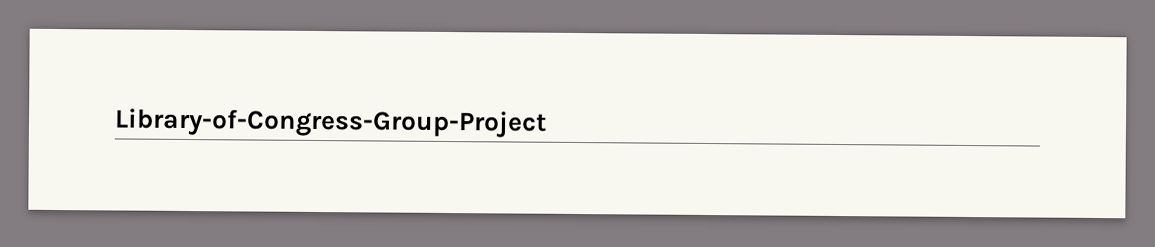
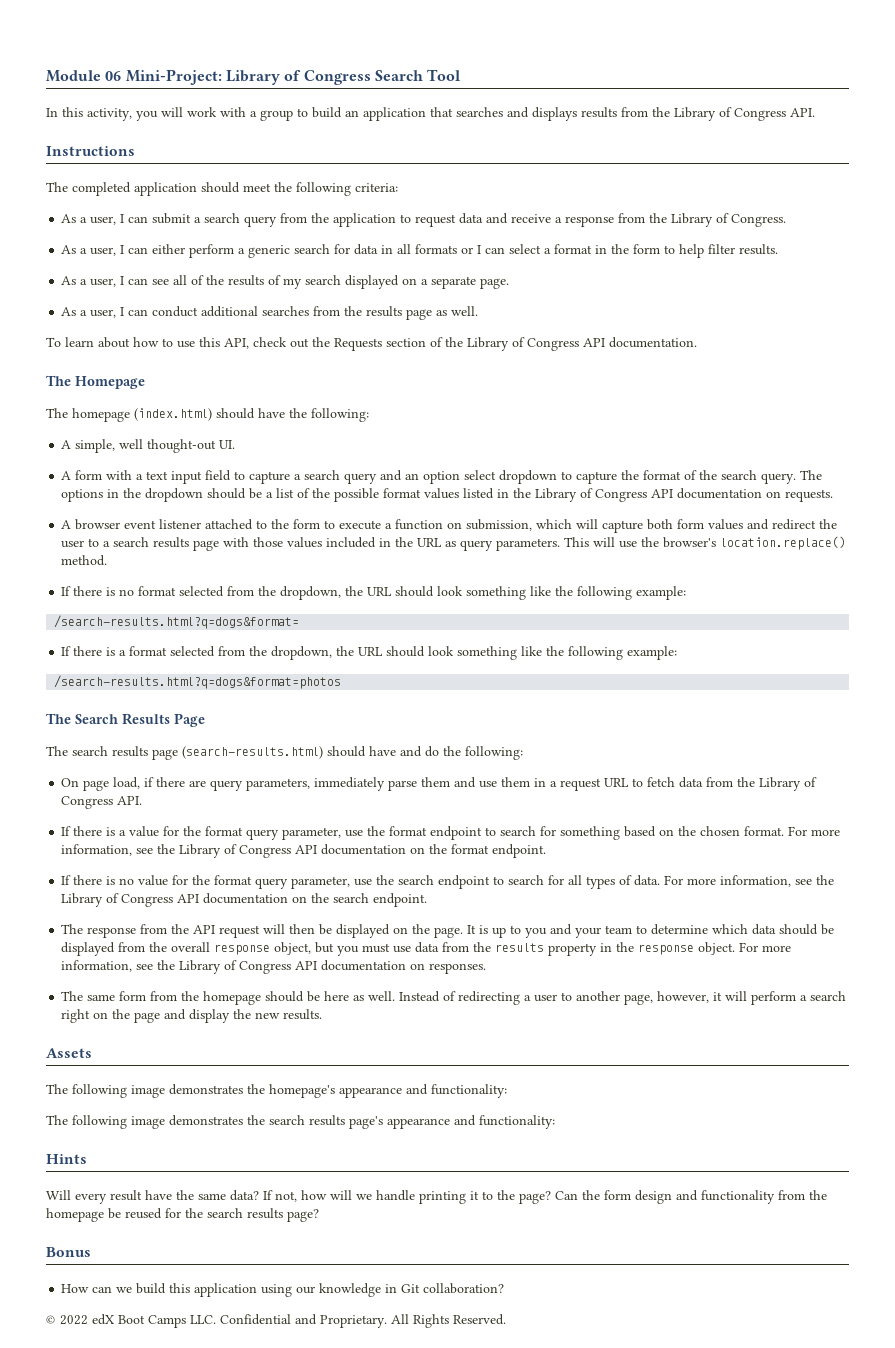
[114,108,547,138] Library-of-Congress-Group-Project -> [46,69,461,85] [46,107,815,121] [46,146,135,156] [46,182,398,196] [61,213,787,227] [61,244,779,258] [61,275,510,289] [61,306,479,320] [46,337,697,351] [46,375,145,389] [46,408,369,422] [61,439,236,453] [61,470,823,484] [61,488,834,502] [61,519,838,533] [61,536,847,551] [61,555,108,566] [61,586,687,600] [54,615,300,629] [61,646,678,660] [54,675,342,689] [46,713,205,727] [46,746,523,760] [61,777,818,791] [61,796,143,809] [61,826,841,840] [61,844,547,858] [61,875,835,889] [61,893,428,907] [61,924,835,938] [61,942,792,956] [61,960,487,974] [61,991,847,1005] [61,1009,323,1023] [46,1048,92,1058] [46,1084,507,1098] [46,1115,555,1129] [46,1154,87,1164] [46,1190,827,1204] [46,1208,319,1222] [46,1247,91,1257] [61,1283,505,1297] [46,1314,506,1328] Module 06 Mini-Project: Library of Congress Search Tool // In this activity, you will work with a group to build an application that searches and displays results from the Library of Congress API. // Instructions // The completed application should meet the following criteria: // As a user, I can submit a search query from the application to request data and receive a response from the Library of Congress. // As a user, I can either perform a generic search for data in all formats or I can select a format in the form to help filter results. // As a user, I can see all of the results of my search displayed on a separate page. // As a user, I can conduct additional searches from the results page as well. // To learn about how to use this API, check out the Requests section of the Library of Congress API documentation. // The Homepage // The homepage (index.html) should have the following: // A simple, well thought-out UI. // A form with a text input field to capture a search query and an option select dropdown to capture the format of the search query. The options in the dropdown should be a list of the possible format values listed in the Library of Congress API documentation on requests. // A browser event listener attached to the form to execute a function on submission, which will capture both form values and redirect the user to a search results page with those values included in the URL as query parameters. This will use the browser's location.replace() method. // If there is no format selected from the dropdown, the URL should look something like the following example: // /search-results.html?q=dogs&format= // If there is a format selected from the dropdown, the URL should look something like the following example: // /search-results.html?q=dogs&format=photos // The Search Results Page // The search results page (search-results.html) should have and do the following: // On page load, if there are query parameters, immediately parse them and use them in a request URL to fetch data from the Library of Congress API. // If there is a value for the format query parameter, use the format endpoint to search for something based on the chosen format. For more information, see the Library of Congress API documentation on the format endpoint. // If there is no value for the format query parameter, use the search endpoint to search for all types of data. For more information, see the Library of Congress API documentation on the search endpoint. // The response from the API request will then be displayed on the page. It is up to you and your team to determine which data should be displayed from the overall response object, but you must use data from the results property in the response object. For more information, see the Library of Congress API documentation on responses. // The same form from the homepage should be here as well. Instead of redirecting a user to another page, however, it will perform a search right on the page and display the new results. // Assets // The following image demonstrates the homepage's appearance and functionality: // The following image demonstrates the search results page's appearance and functionality: // Hints // Will every result have the same data? If not, how will we handle printing it to the page? Can the form design and functionality from the homepage be reused for the search results page? // Bonus // How can we build this application using our knowledge in Git collaboration? // © 2022 edX Boot Camps LLC. Confidential and Proprietary. All Rights Reserved.

